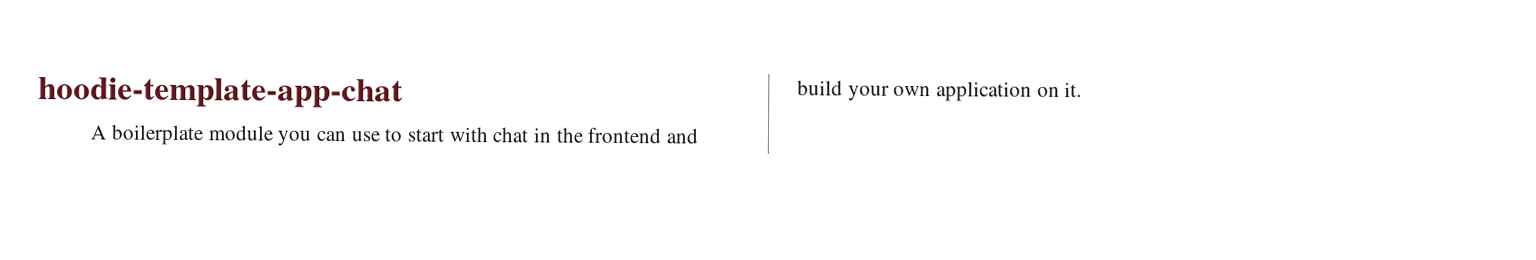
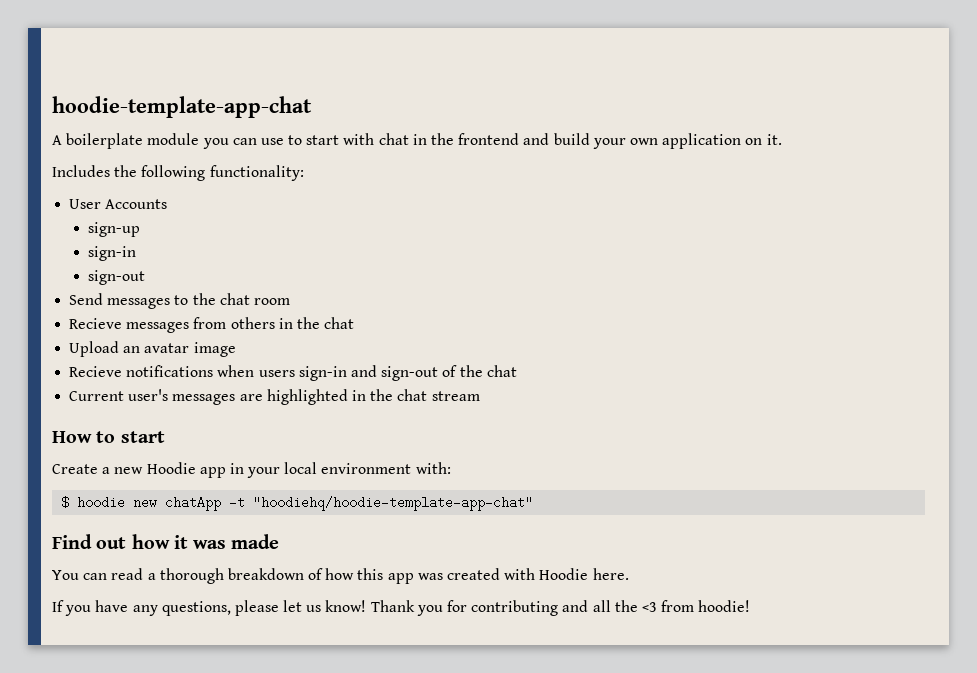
(1083, 90) none -> [52,165,304,181] [69,199,168,209] [88,222,141,237] [88,246,137,261] [88,270,146,285] [69,293,290,309] [69,317,355,333] [69,341,236,357] [69,365,517,381] [69,389,480,405] [52,431,165,443] [52,462,451,478] [61,496,534,511] [52,534,280,549] [52,568,629,584] [52,600,751,616] // Includes the following functionality: // User Accounts // sign-up // sign-in // sign-out // Send messages to the chat room // Recieve messages from others in the chat // Upload an avatar image // Recieve notifications when users sign-in and sign-out of the chat // Current user's messages are highlighted in the chat stream // How to start // Create a new Hoodie app in your local environment with: // $ hoodie new chatApp -t "hoodiehq/hoodie-template-app-chat" // Find out how it was made // You can read a thorough breakdown of how this app was created with Hoodie here. // If you have any questions, please let us know! Thank you for contributing and all the <3 from hoodie!

